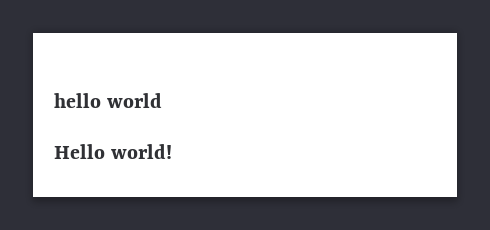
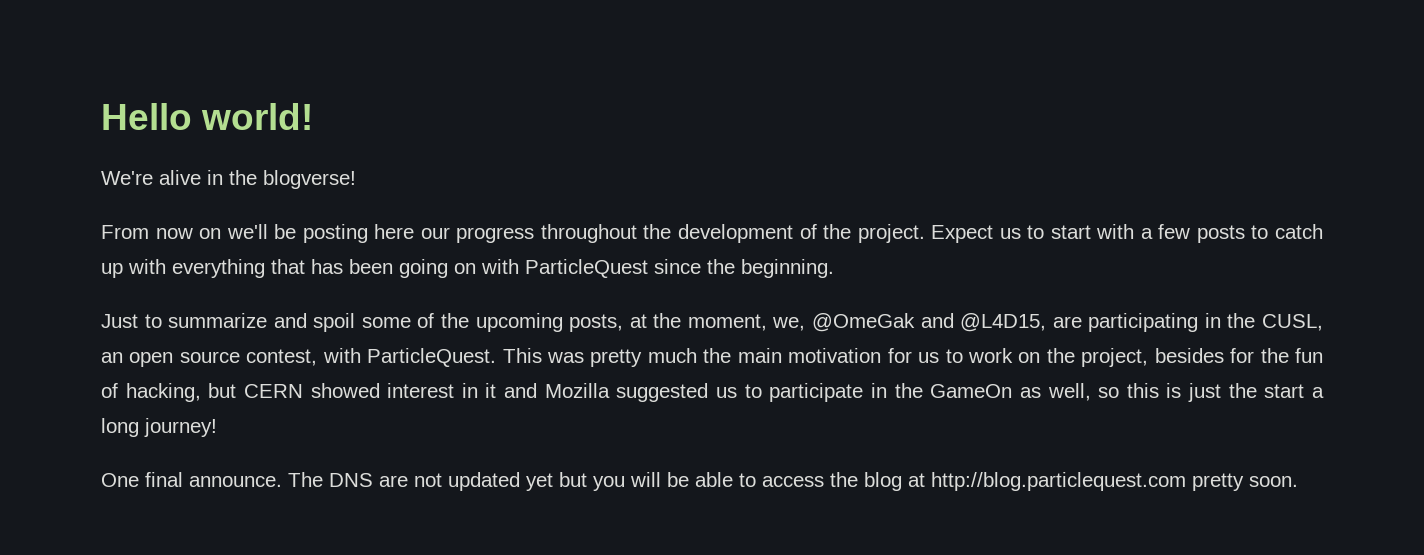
[54,93,163,108] hello world // -> (101, 116) none
(173, 151) none -> [101,170,356,189] [101,224,1323,243] [101,259,834,278] [101,313,1324,332] [101,348,1323,367] [101,383,1325,402] [101,418,217,437] [101,472,1298,491] // We're alive in the blogverse! // From now on we'll be posting here our progress throughout the development of the project. Expect us to start with a few posts to catch up with everything that has been going on with ParticleQuest since the beginning. // Just to summarize and spoil some of the upcoming posts, at the moment, we, @OmeGak and @L4D15, are participating in the CUSL, an open source contest, with ParticleQuest. This was pretty much the main motivation for us to work on the project, besides for the fun of hacking, but CERN showed interest in it and Mozilla suggested us to participate in the GameOn as well, so this is just the start a long journey! // One final announce. The DNS are not updated yet but you will be able to access the blog at http://blog.particlequest.com pretty soon.

